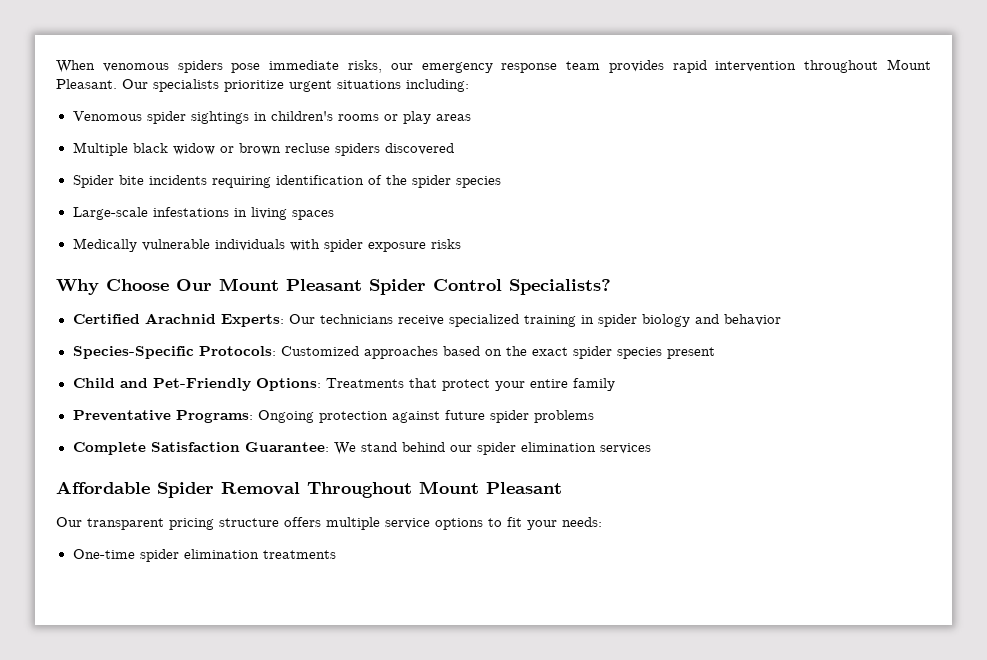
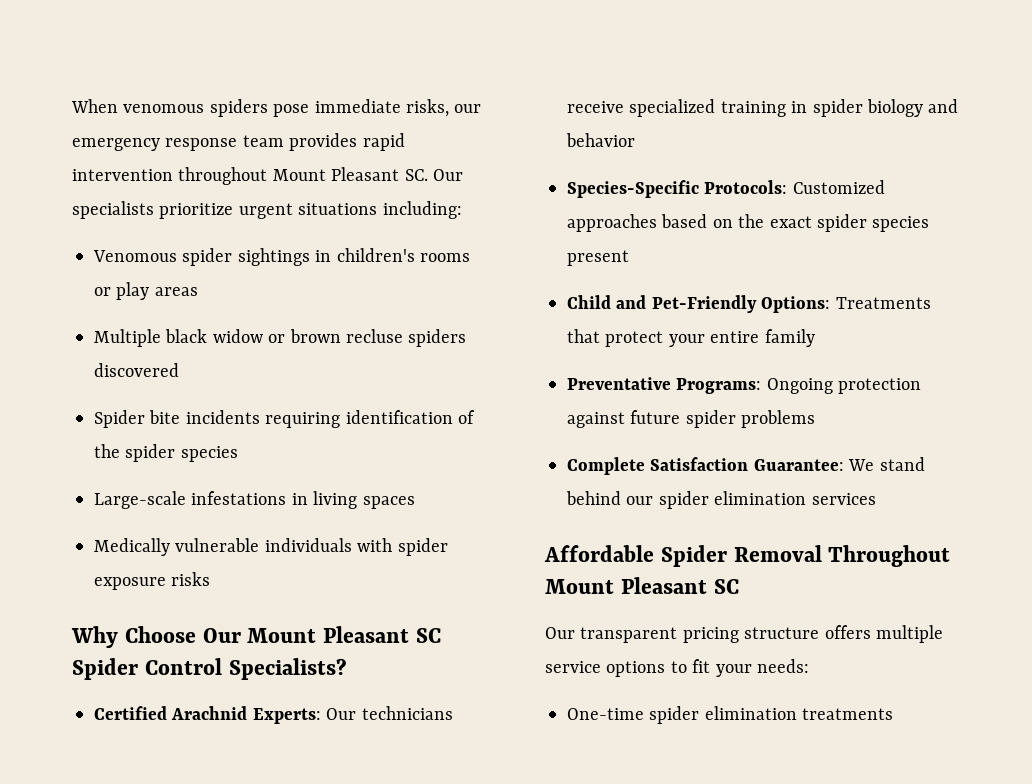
[56,79,117,89] Pleasant. -> [331,167,428,181] Pleasant SC.
(362, 285) none -> [415,628,441,643] SC
(562, 488) none -> [713,579,739,594] SC

